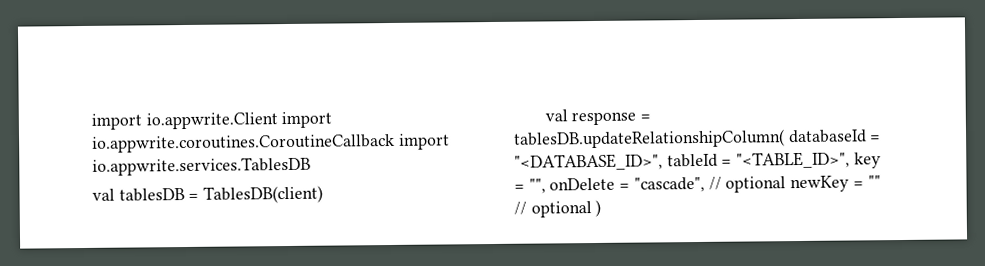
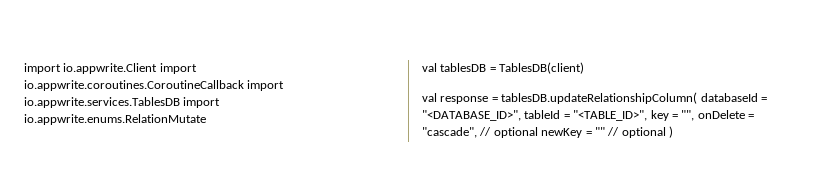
(311, 166) none -> [183,97,221,108] [24,114,206,125] import io.appwrite.enums.RelationMutate

